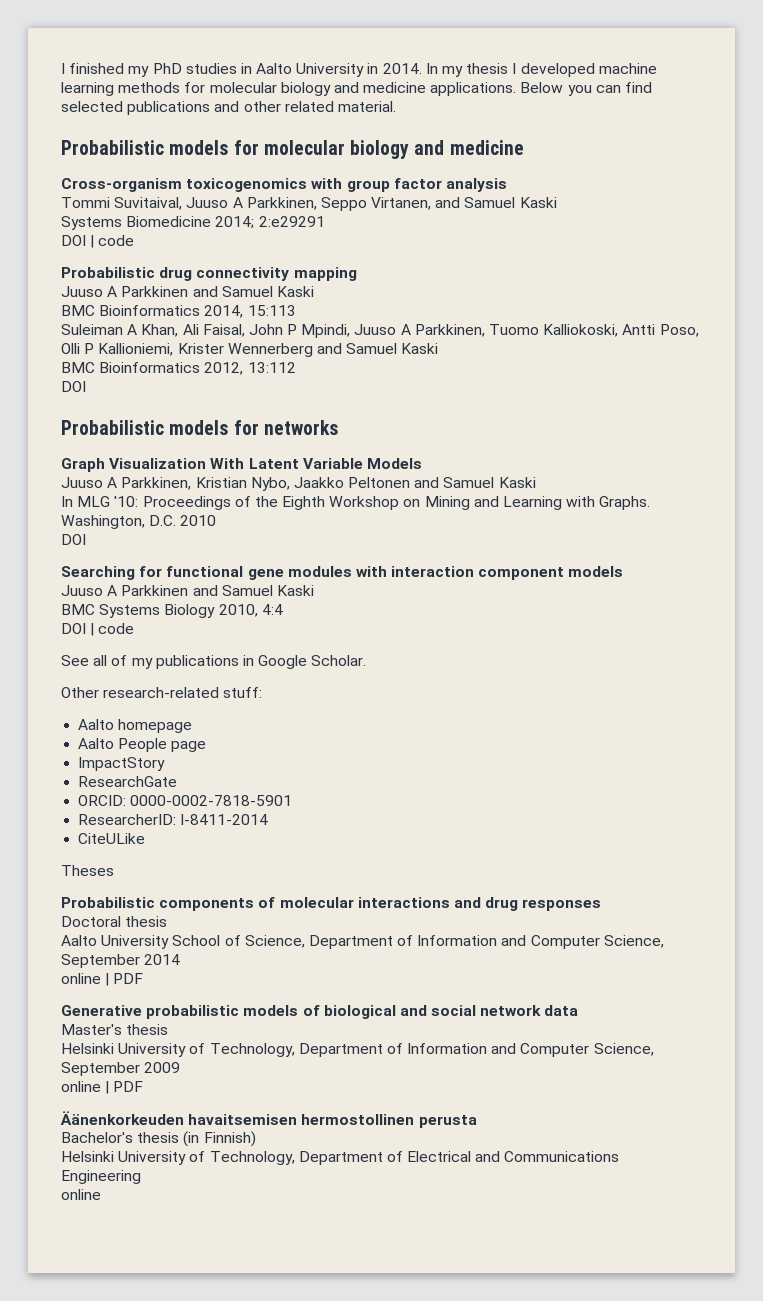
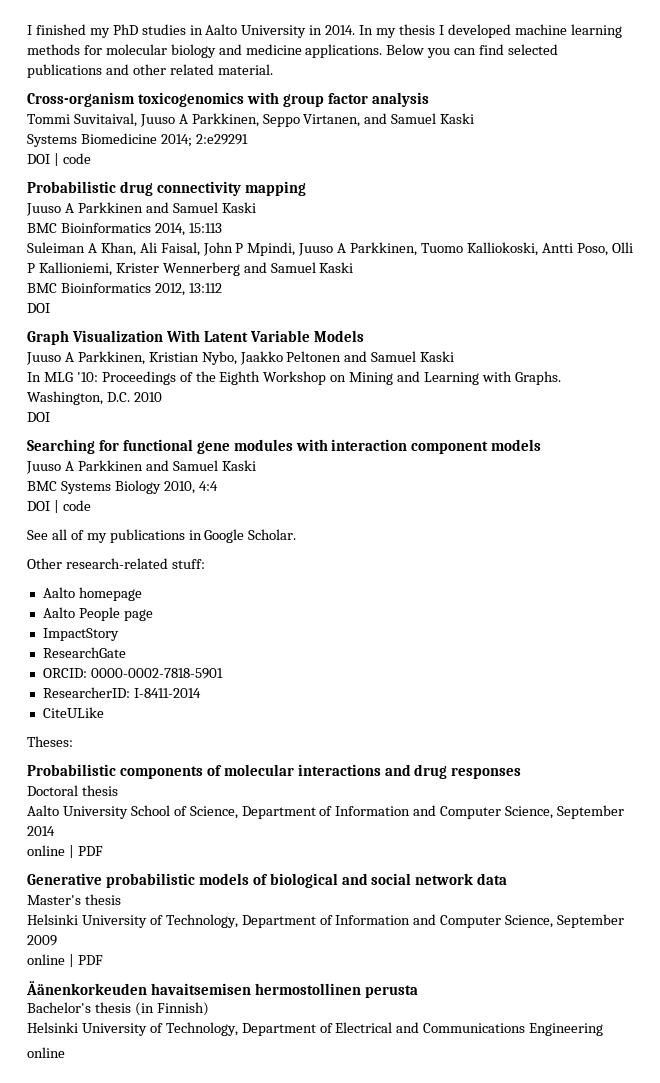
[61,140,524,159] // Probabilistic models for molecular biology and medicine -> (273, 69) none
[61,420,338,435] // Probabilistic models for networks -> (50, 308) none
[61,865,114,876] Theses -> [27,736,73,747] Theses:

